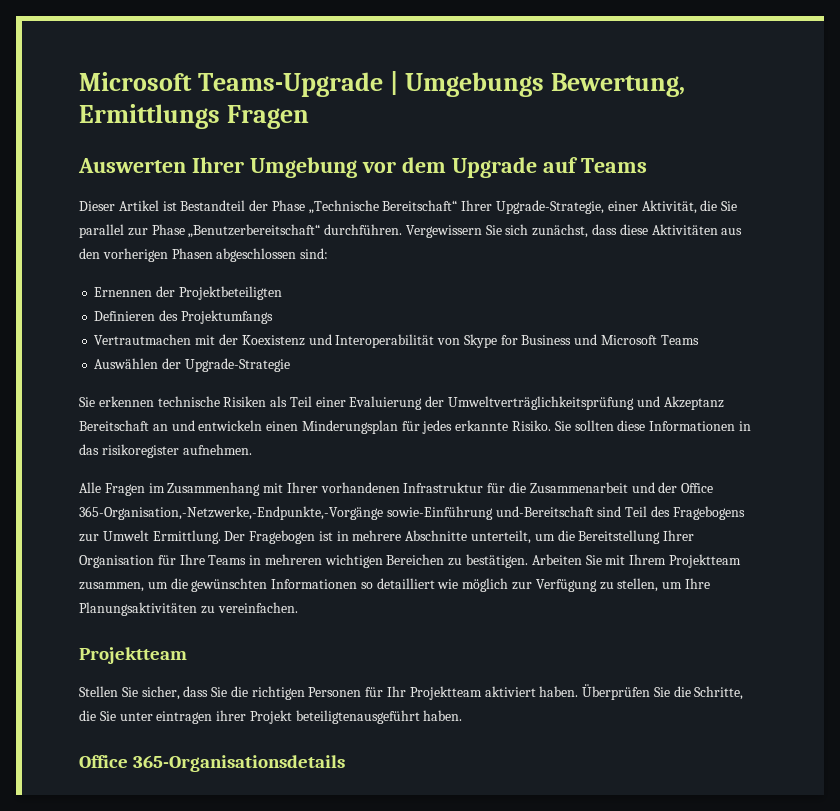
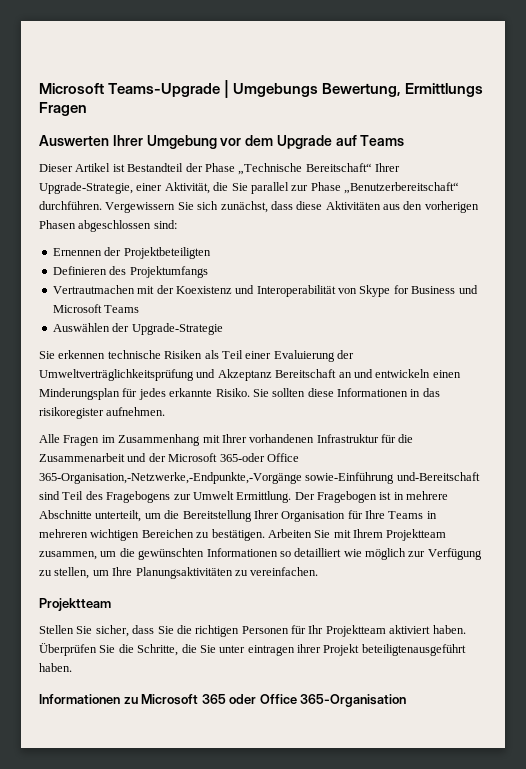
(678, 487) none -> [168,453,265,462] Microsoft 365-oder
[79,755,346,772] Office 365-Organisationsdetails -> [39,694,407,707] Informationen zu Microsoft 365 oder Office 365-Organisation

